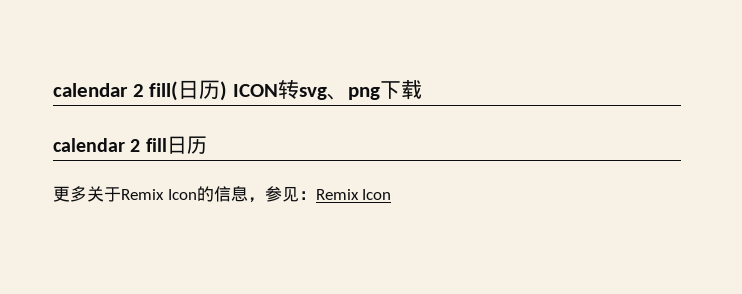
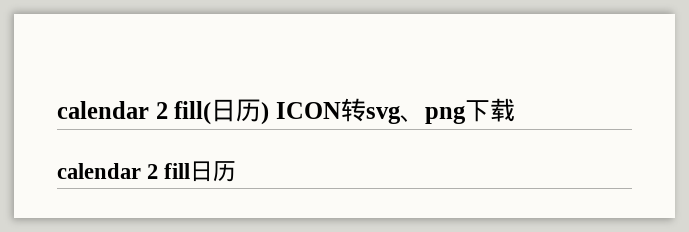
[53,186,392,203] // 更多关于Remix Icon的信息，参见：Remix Icon -> (237, 171) none

